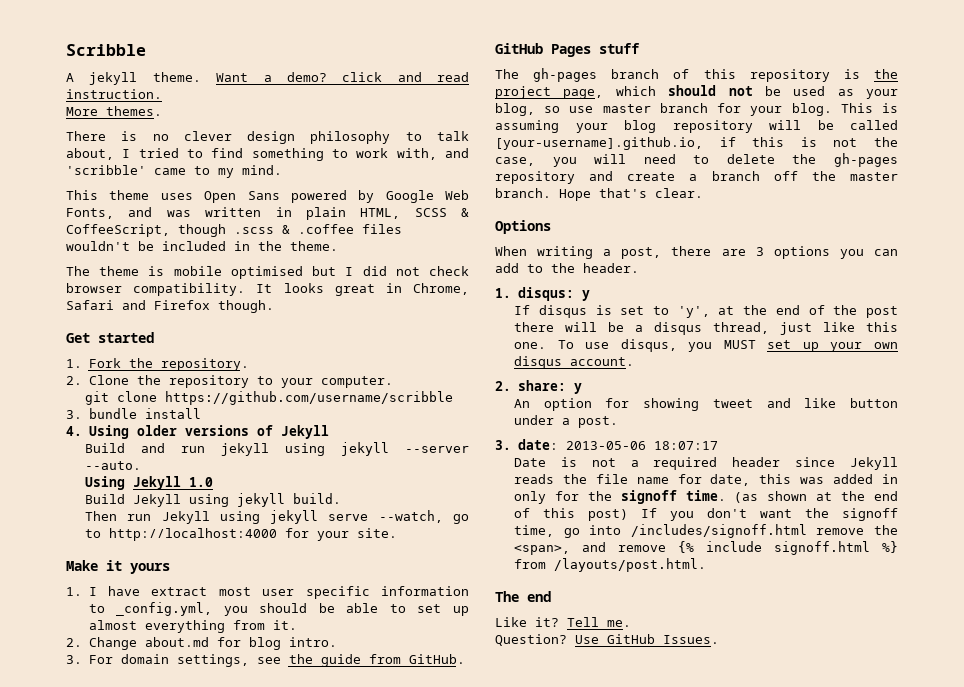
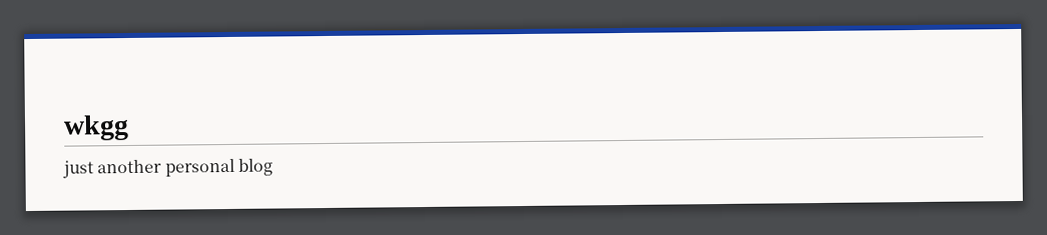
[66,44,146,56] [66,72,469,85] [66,89,162,99] [66,106,162,116] [66,131,469,144] [66,148,469,161] [66,165,282,178] [66,190,469,203] [66,207,469,220] [66,224,402,237] [66,241,338,251] [66,266,470,279] [66,283,470,296] [66,300,274,313] [66,332,154,343] [66,358,249,371] [66,375,393,388] [85,391,454,405] [66,408,201,419] [66,425,329,439] [85,442,469,456] [85,461,142,470] [85,476,214,490] [85,493,342,507] [85,510,469,524] [85,528,398,541] [66,560,170,574] [66,586,469,599] [88,602,469,616] [88,620,297,633] [66,637,337,650] [66,654,465,667] [495,43,640,57] [495,68,898,82] [495,85,898,99] [495,103,898,116] [495,120,898,133] [495,137,898,150] [495,153,898,167] [495,171,898,184] [495,188,703,201] [495,220,551,234] [495,246,898,259] [495,263,639,273] [495,287,590,301] [514,305,898,318] [514,322,898,335] [514,339,898,352] [514,356,635,369] [495,380,582,394] [514,398,898,411] [514,415,619,428] [495,439,718,450] [514,457,898,470] [514,474,898,486] [514,490,898,504] [514,508,898,521] [514,524,898,538] [514,541,898,555] [514,558,707,572] [495,591,551,602] [495,617,631,627] [495,634,719,646] Scribble // A jekyll theme. Want a demo? click and read instruction. // More themes. // There is no clever design philosophy to talk about, I tried to find something to work with, and 'scribble' came to my mind. // This theme uses Open Sans powered by Google Web Fonts, and was written in plain HTML, SCSS & CoffeeScript, though .scss & .coffee files wouldn't be included in the theme. // The theme is mobile optimised but I did not check browser compatibility. It looks great in Chrome, Safari and Firefox though. // Get started // 1. Fork the repository. // 2. Clone the repository to your computer. // git clone https://github.com/username/scribble // 3. bundle install // 4. Using older versions of Jekyll // Build and run jekyll using jekyll --server --auto. // Using Jekyll 1.0 // Build Jekyll using jekyll build. // Then run Jekyll using jekyll serve --watch, go to http://localhost:4000 for your site. // Make it yours // 1. I have extract most user specific information to _config.yml, you should be able to set up almost everything from it. // 2. Change about.md for blog intro. // 3. For domain settings, see the guide from GitHub. // GitHub Pages stuff // The gh-pages branch of this repository is the project page, which should not be used as your blog, so use master branch for your blog. This is assuming your blog repository will be called [your-username].github.io, if this is not the case, you will need to delete the gh-pages repository and create a branch off the master branch. Hope that's clear. // Options // When writing a post, there are 3 options you can add to the header. // 1. disqus: y // If disqus is set to 'y', at the end of the post there will be a disqus thread, just like this one. To use disqus, you MUST set up your own disqus account. // 2. share: y // An option for showing tweet and like button under a post. // 3. date: 2013-05-06 18:07:17 // Date is not a required header since Jekyll reads the file name for date, this was added in only for the signoff time. (as shown at the end of this post) If you don't want the signoff time, go into /includes/signoff.html remove the <span>, and remove {% include signoff.html %} from /layouts/post.html. // The end // Like it? Tell me. // Question? Use GitHub Issues. -> [63,115,129,141] [62,158,273,179] wkgg // just another personal blog

